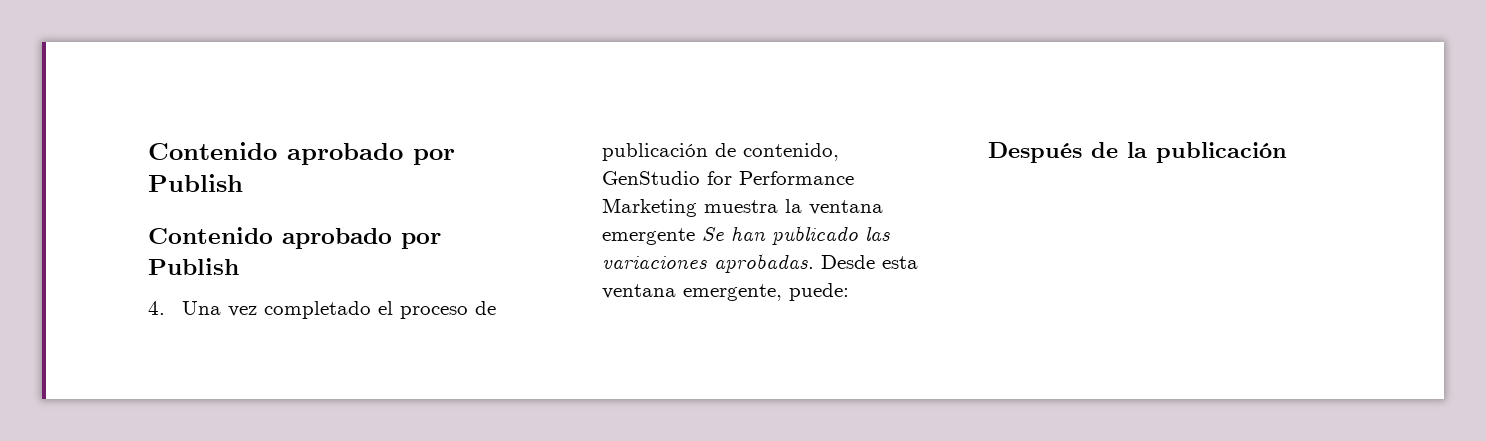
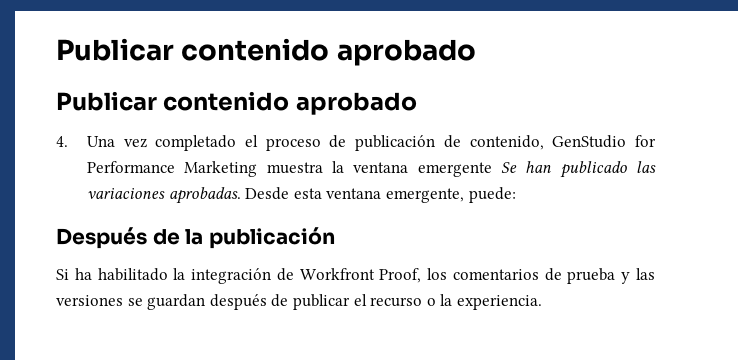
[148,142,455,165] [148,174,243,192] [148,227,441,249] [148,258,239,275] Contenido aprobado por Publish // Contenido aprobado por Publish -> [56,38,476,66] [56,91,417,115] Publicar contenido aprobado // Publicar contenido aprobado
(1287, 152) none -> [56,268,655,284] [56,294,542,310] // Si ha habilitado la integración de Workfront Proof, los comentarios de prueba y las versiones se guardan después de publicar el recurso o la experiencia.

